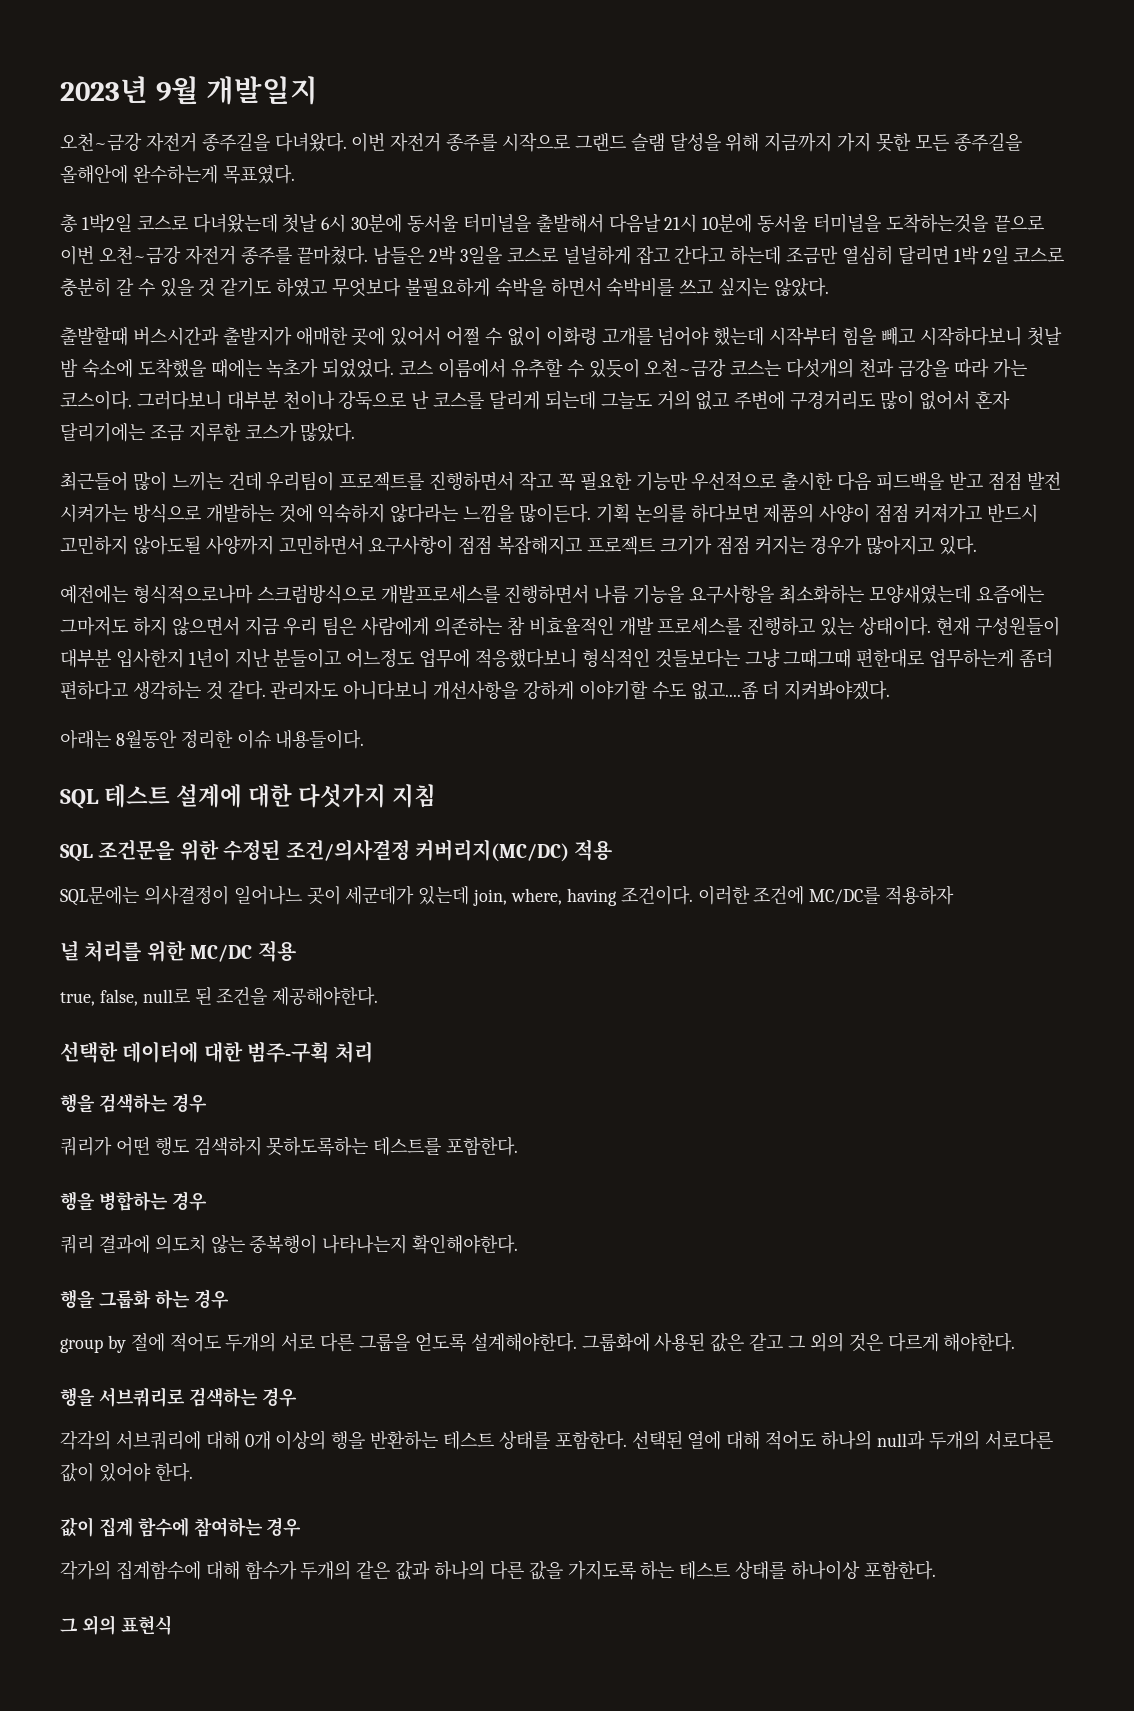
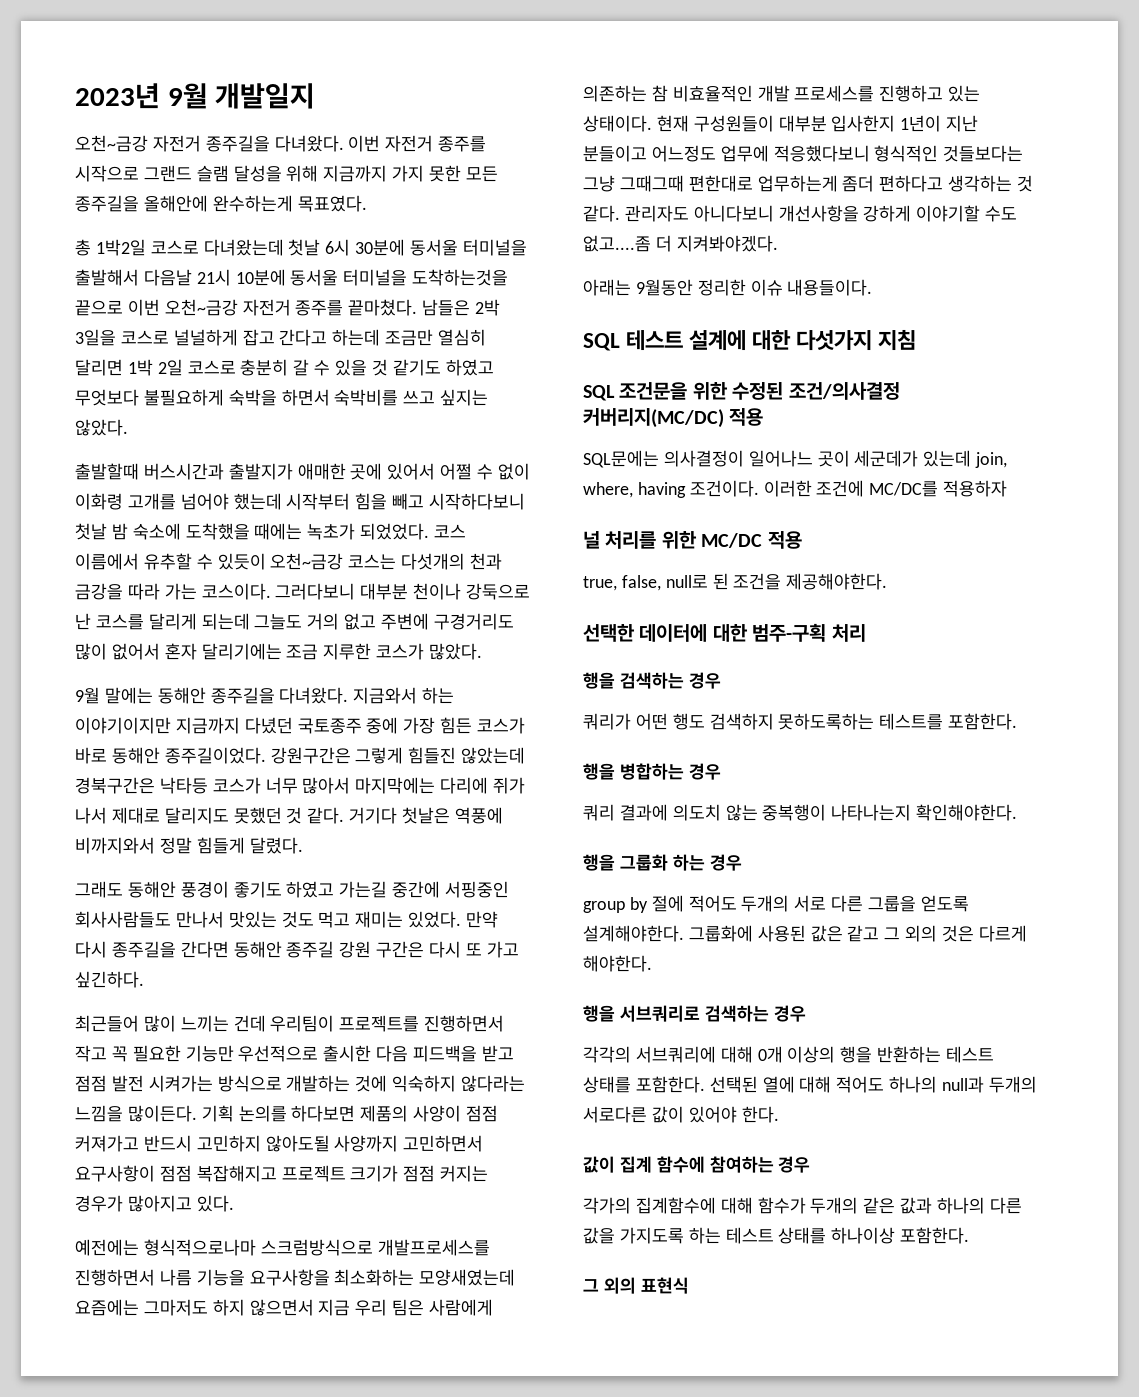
(356, 432) none -> [75,687,455,704] [75,717,526,734] [75,747,526,764] [75,777,526,794] [75,807,503,824] [75,837,303,854] [75,881,510,898] [75,911,499,928] [75,941,519,958] [75,971,144,988] // 9월 말에는 동해안 종주길을 다녀왔다. 지금와서 하는 이야기이지만 지금까지 다녔던 국토종주 중에 가장 힘든 코스가 바로 동해안 종주길이었다. 강원구간은 그렇게 힘들진 않았는데 경북구간은 낙타등 코스가 너무 많아서 마지막에는 다리에 쥐가 나서 제대로 달리지도 못했던 것 같다. 거기다 첫날은 역풍에 비까지와서 정말 힘들게 달렸다. // 그래도 동해안 풍경이 좋기도 하였고 가는길 중간에 서핑중인 회사사람들도 만나서 맛있는 것도 먹고 재미는 있었다. 만약 다시 종주길을 간다면 동해안 종주길 강원 구간은 다시 또 가고 싶긴하다.
[115,729,177,748] 8월동안 -> [635,279,693,296] 9월동안

